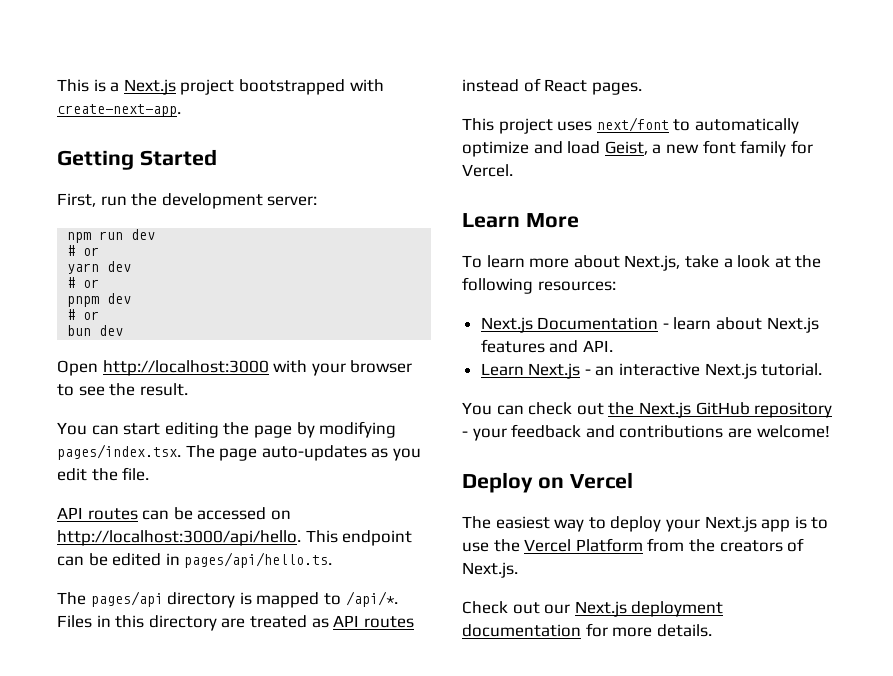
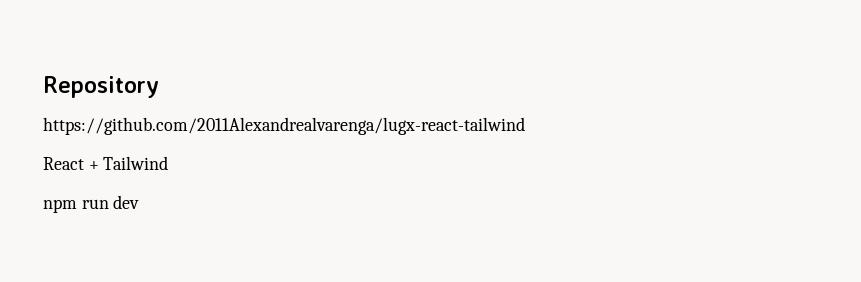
[57,79,384,95] [57,104,181,117] [57,149,217,170] [57,193,318,209] [67,229,156,243] [67,245,100,256] [67,261,132,274] [67,277,100,288] [67,293,132,307] [67,309,100,320] [67,325,124,336] [57,360,413,376] [57,383,188,396] [57,421,397,438] [57,444,421,461] [57,467,150,481] [57,507,291,520] [57,530,413,546] [57,552,333,568] [57,591,398,608] [57,615,414,631] [462,78,642,95] [462,117,799,134] [462,140,813,157] [462,164,513,177] [462,213,579,228] [462,255,822,271] [462,277,616,294] [480,317,819,333] [480,339,613,353] [480,363,823,379] [462,402,833,418] [462,424,830,441] [462,472,633,493] [462,516,829,532] [462,538,805,552] [462,562,518,578] [462,601,724,617] [462,623,712,637] This is a Next.js project bootstrapped with create-next-app. // Getting Started // First, run the development server: // npm run dev // # or // yarn dev // # or // pnpm dev // # or // bun dev // Open http://localhost:3000 with your browser to see the result. // You can start editing the page by modifying pages/index.tsx. The page auto-updates as you edit the file. // API routes can be accessed on http://localhost:3000/api/hello. This endpoint can be edited in pages/api/hello.ts. // The pages/api directory is mapped to /api/*. Files in this directory are treated as API routes instead of React pages. // This project uses next/font to automatically optimize and load Geist, a new font family for Vercel. // Learn More // To learn more about Next.js, take a look at the following resources: // Next.js Documentation - learn about Next.js features and API. // Learn Next.js - an interactive Next.js tutorial. // You can check out the Next.js GitHub repository - your feedback and contributions are welcome! // Deploy on Vercel // The easiest way to deploy your Next.js app is to use the Vercel Platform from the creators of Next.js. // Check out our Next.js deployment documentation for more details. -> [43,76,159,98] [43,117,525,135] [43,156,169,170] [43,195,140,213] Repository // https://github.com/2011Alexandrealvarenga/lugx-react-tailwind // React + Tailwind // npm run dev

